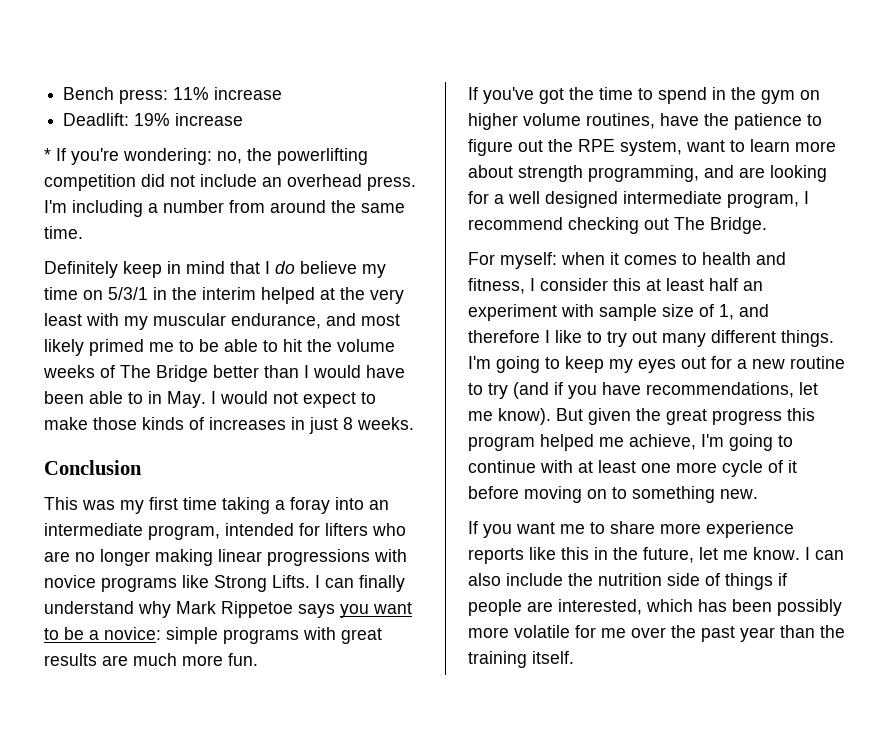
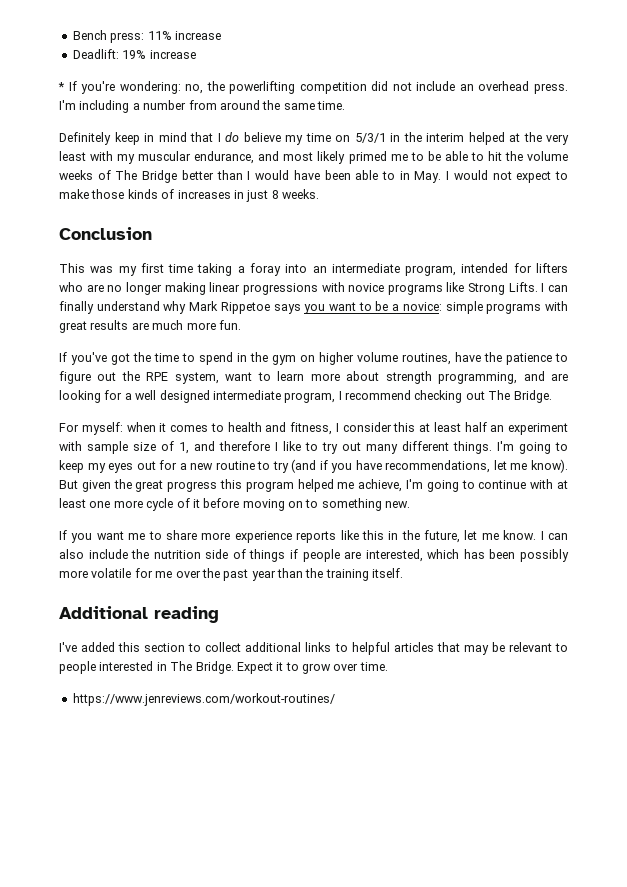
(574, 657) none -> [59,606,219,623] [59,642,568,655] [59,661,388,674] [72,693,335,706] // Additional reading // I've added this section to collect additional links to helpful articles that may be relevant to people interested in The Bridge. Expect it to grow over time. // https://www.jenreviews.com/workout-routines/

